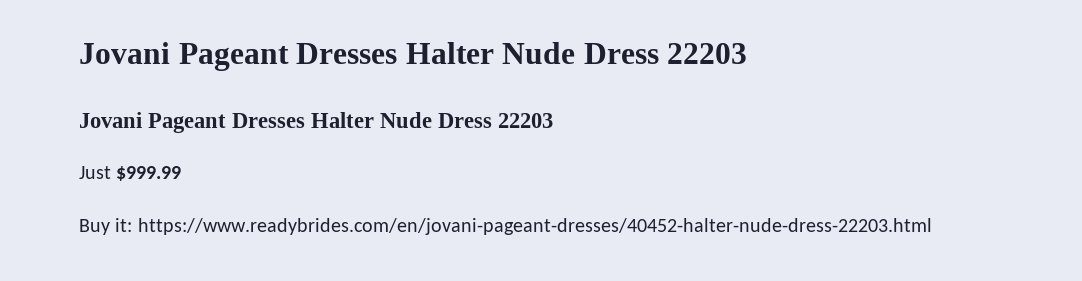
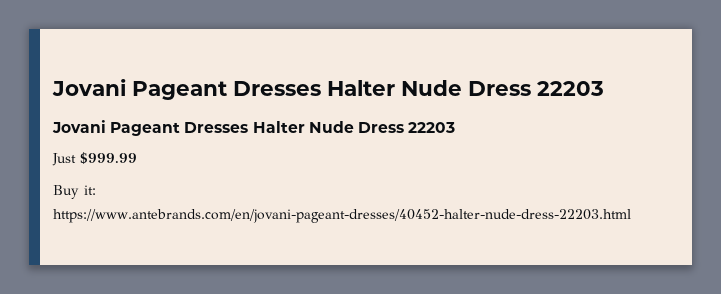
[137,218,932,235] https://www.readybrides.com/en/jovani-pageant-dresses/40452-halter-nude-dress-22203.html -> [53,209,631,223] https://www.antebrands.com/en/jovani-pageant-dresses/40452-halter-nude-dress-22203.html

